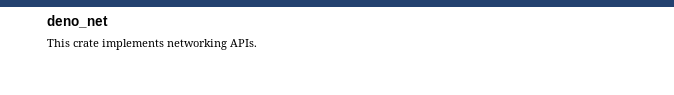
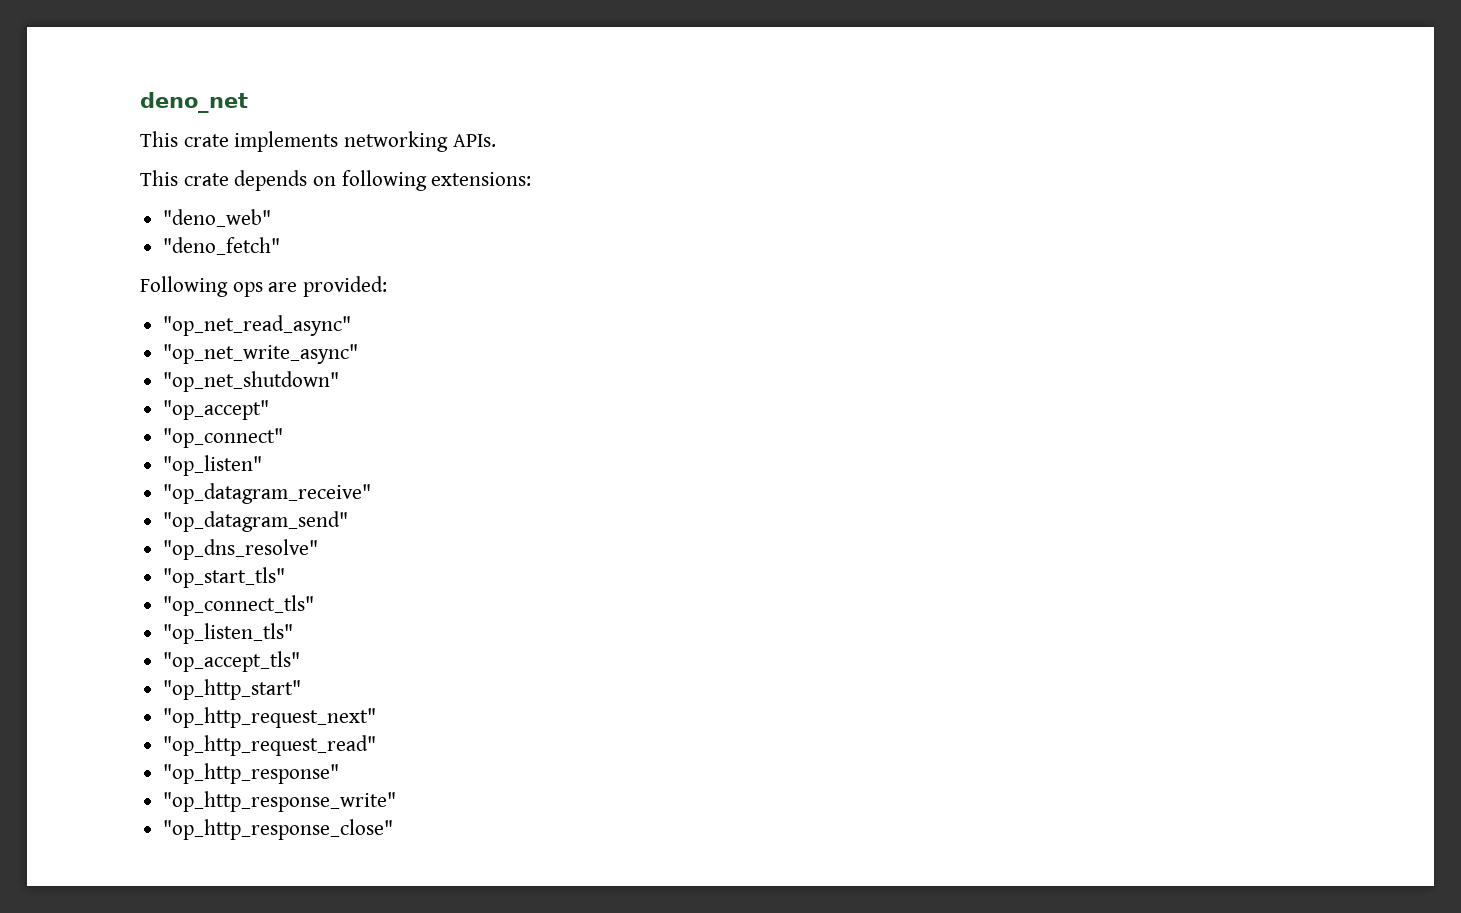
(257, 43) none -> [140,170,532,191] [163,209,272,227] [163,237,281,255] [140,276,388,297] [163,315,352,336] [163,344,359,364] [163,371,340,392] [163,400,270,420] [163,428,284,448] [163,455,263,476] [163,483,372,504] [163,511,349,532] [163,539,319,560] [163,567,286,588] [163,595,315,616] [163,623,294,644] [163,651,301,672] [163,679,302,700] [163,707,377,728] [163,735,377,756] [163,763,340,784] [163,791,397,812] [163,819,394,840] // This crate depends on following extensions: // "deno_web" // "deno_fetch" // Following ops are provided: // "op_net_read_async" // "op_net_write_async" // "op_net_shutdown" // "op_accept" // "op_connect" // "op_listen" // "op_datagram_receive" // "op_datagram_send" // "op_dns_resolve" // "op_start_tls" // "op_connect_tls" // "op_listen_tls" // "op_accept_tls" // "op_http_start" // "op_http_request_next" // "op_http_request_read" // "op_http_response" // "op_http_response_write" // "op_http_response_close"

